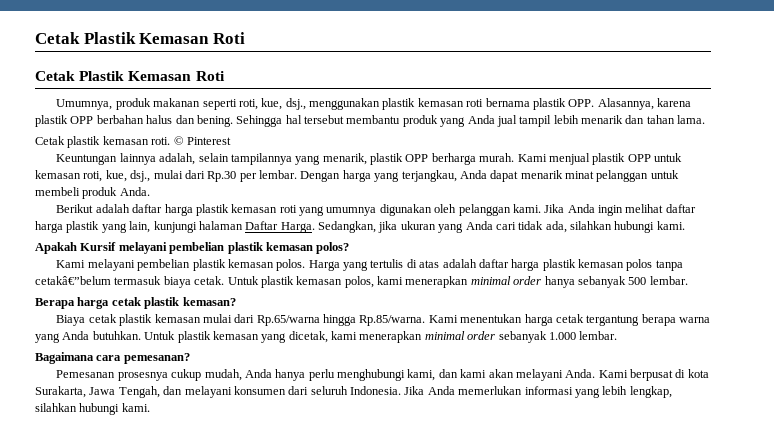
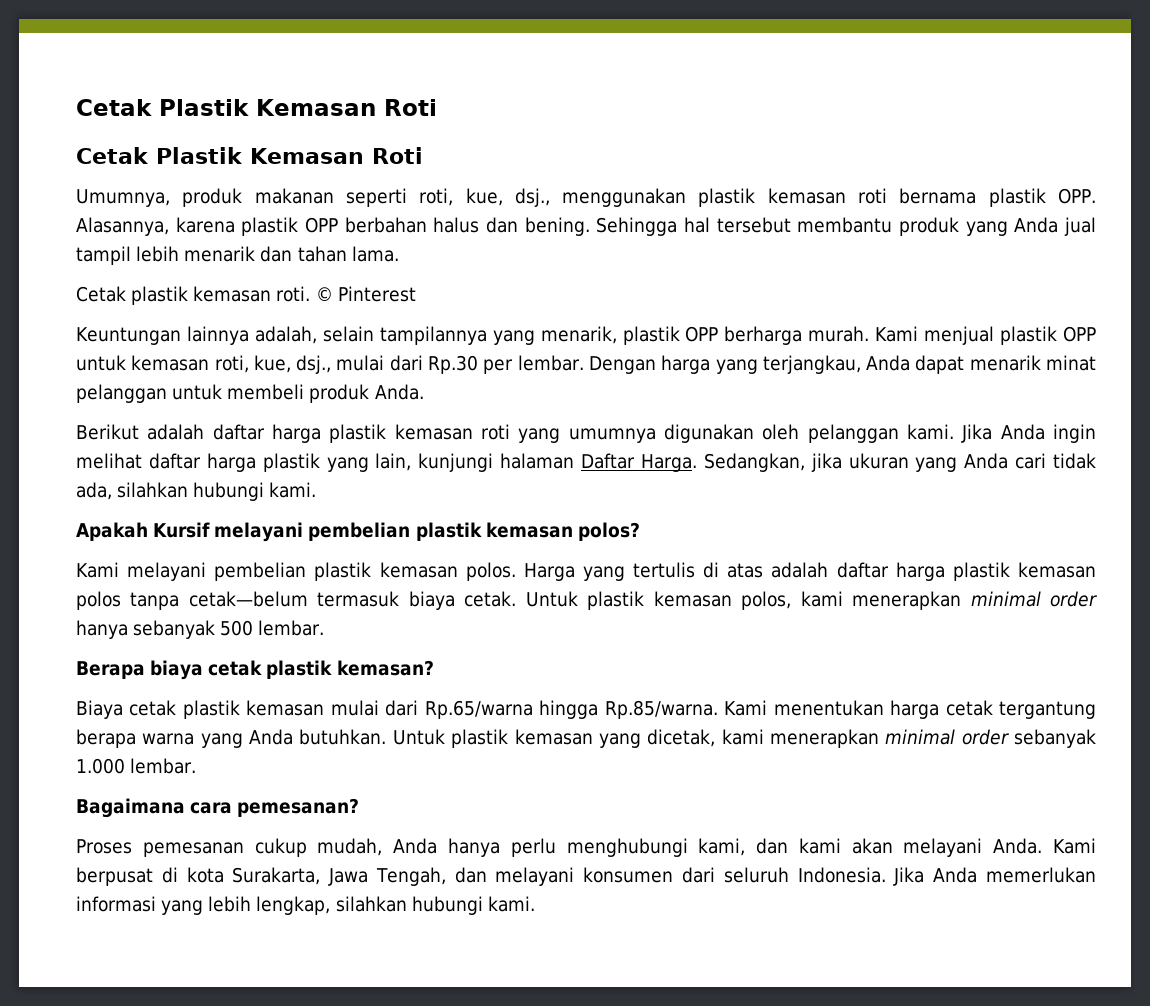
[35,276,111,285] cetakâ€”belum -> [188,591,308,607] cetak—belum
[77,297,110,309] harga -> [150,660,204,680] biaya
[56,370,168,381] Pemesanan prosesnya -> [76,839,244,857] Proses pemesanan

